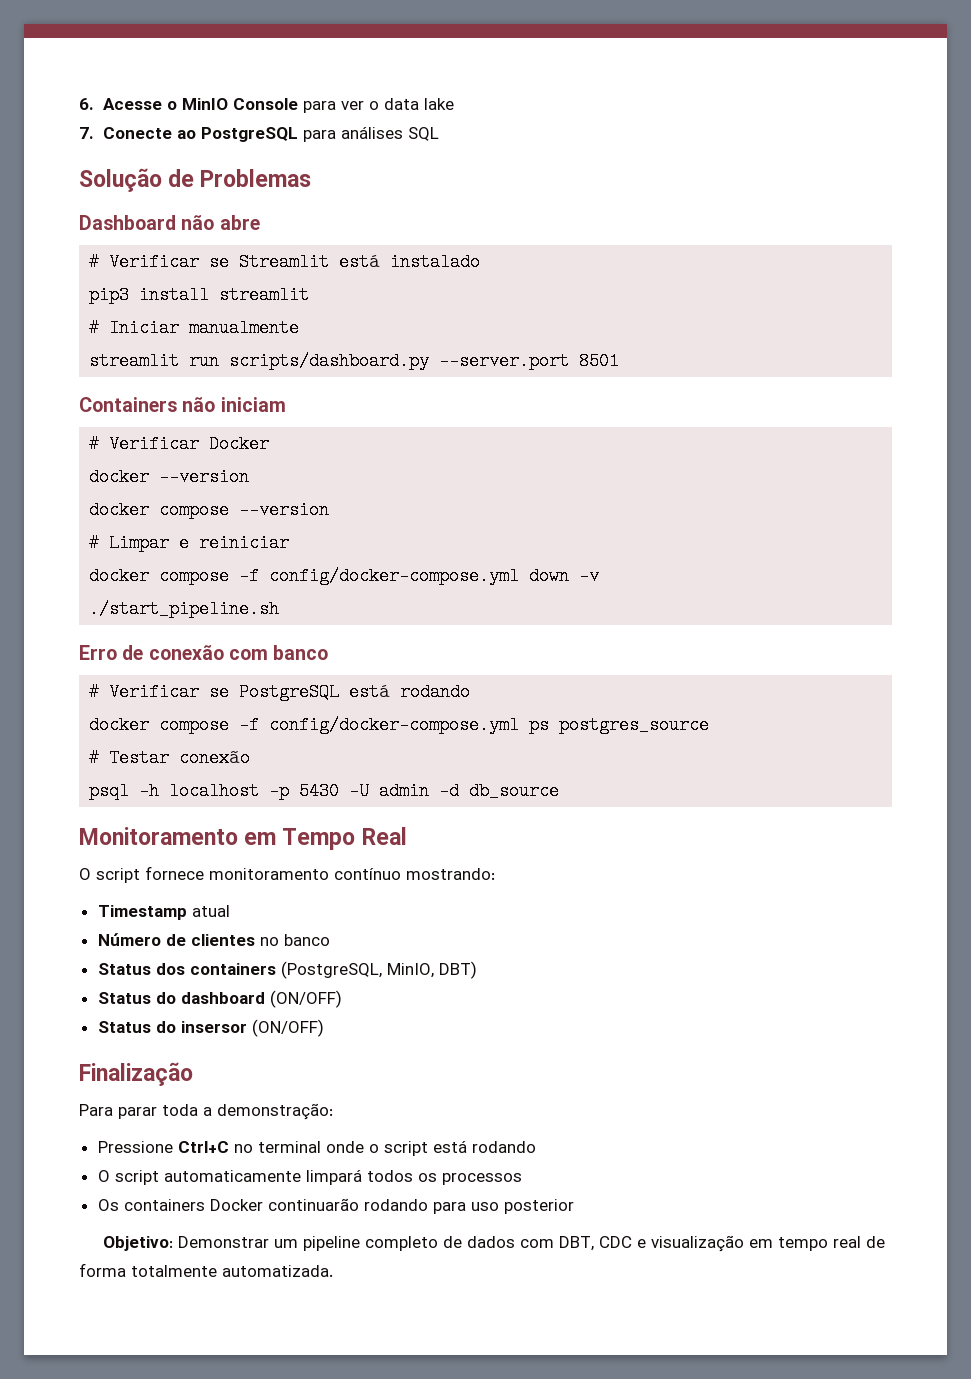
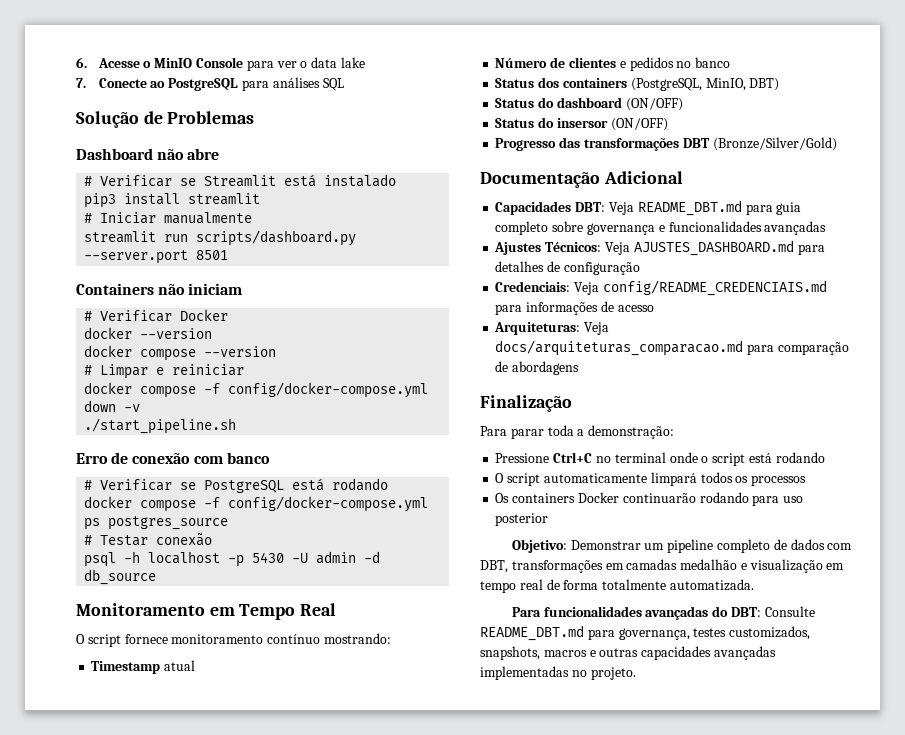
(255, 940) none -> [619,57,674,71] e pedidos
(324, 1028) none -> [495,137,837,151] [480,171,683,188] [495,200,802,216] [495,221,827,235] [494,240,825,256] [495,261,640,275] [495,280,827,296] [495,301,654,315] [494,322,610,335] [495,340,849,356] [495,361,580,375] // Progresso das transformações DBT (Bronze/Silver/Gold) // Documentação Adicional // Capacidades DBT: Veja README_DBT.md para guia completo sobre governança e funcionalidades avançadas // Ajustes Técnicos: Veja AJUSTES_DASHBOARD.md para detalhes de configuração // Credenciais: Veja config/README_CREDENCIAIS.md para informações de acesso // Arquiteturas: Veja docs/arquiteturas_comparacao.md para comparação de abordagens
[599,1236,633,1248] CDC -> [511,559,738,573] transformações em camadas medalhão
(333, 1271) none -> [511,606,815,620] [480,625,811,641] [480,646,776,660] [480,666,636,680] // Para funcionalidades avançadas do DBT: Consulte README_DBT.md para governança, testes customizados, snapshots, macros e outras capacidades avançadas implementadas no projeto.

